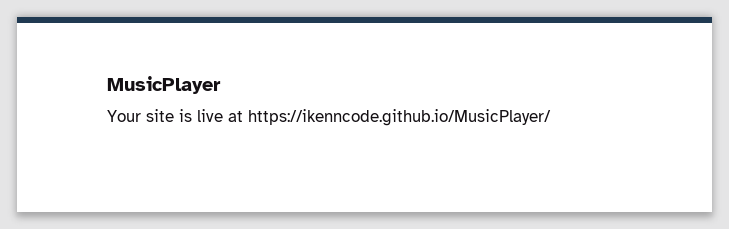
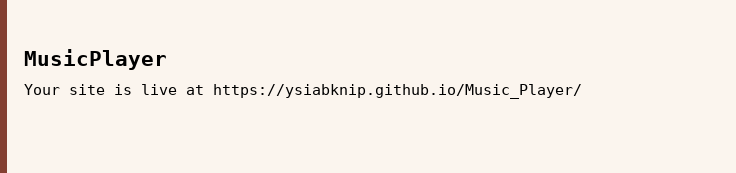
[248,109,551,126] https://ikenncode.github.io/MusicPlayer/ -> [213,84,582,99] https://ysiabknip.github.io/Music_Player/

